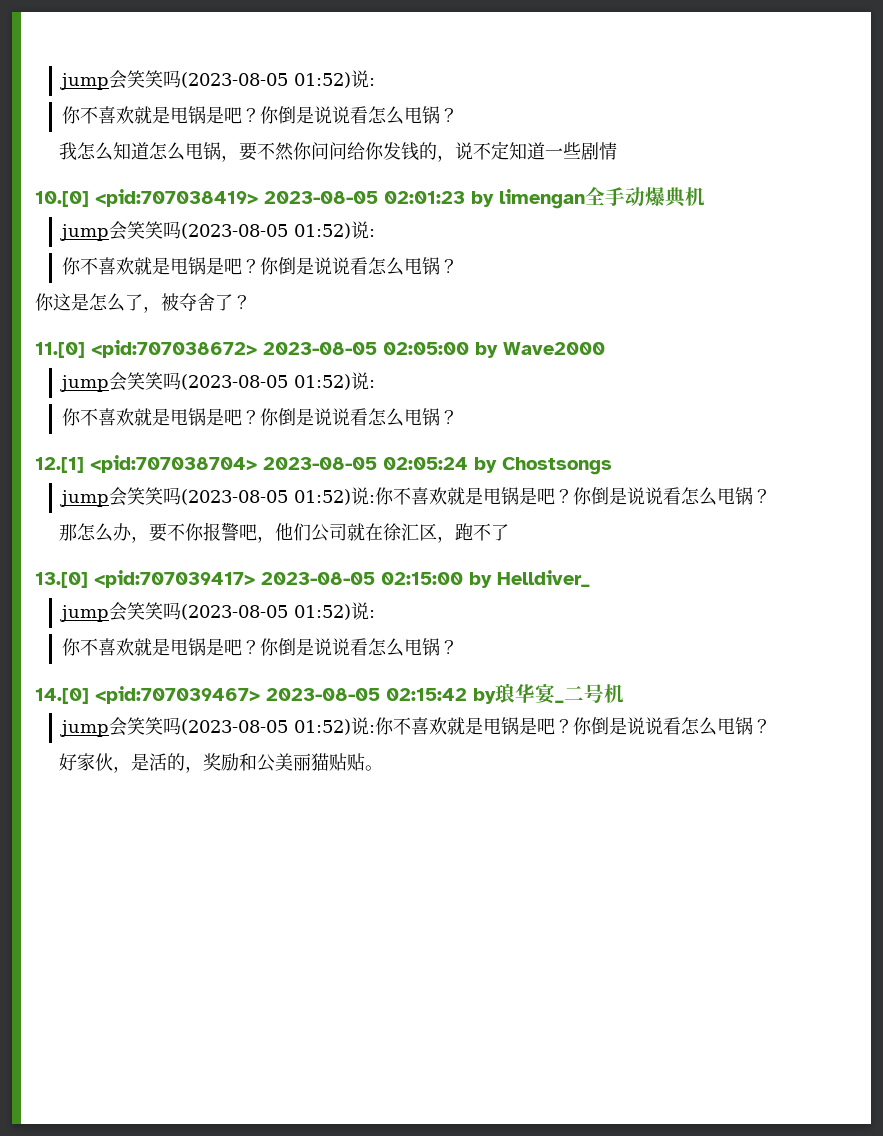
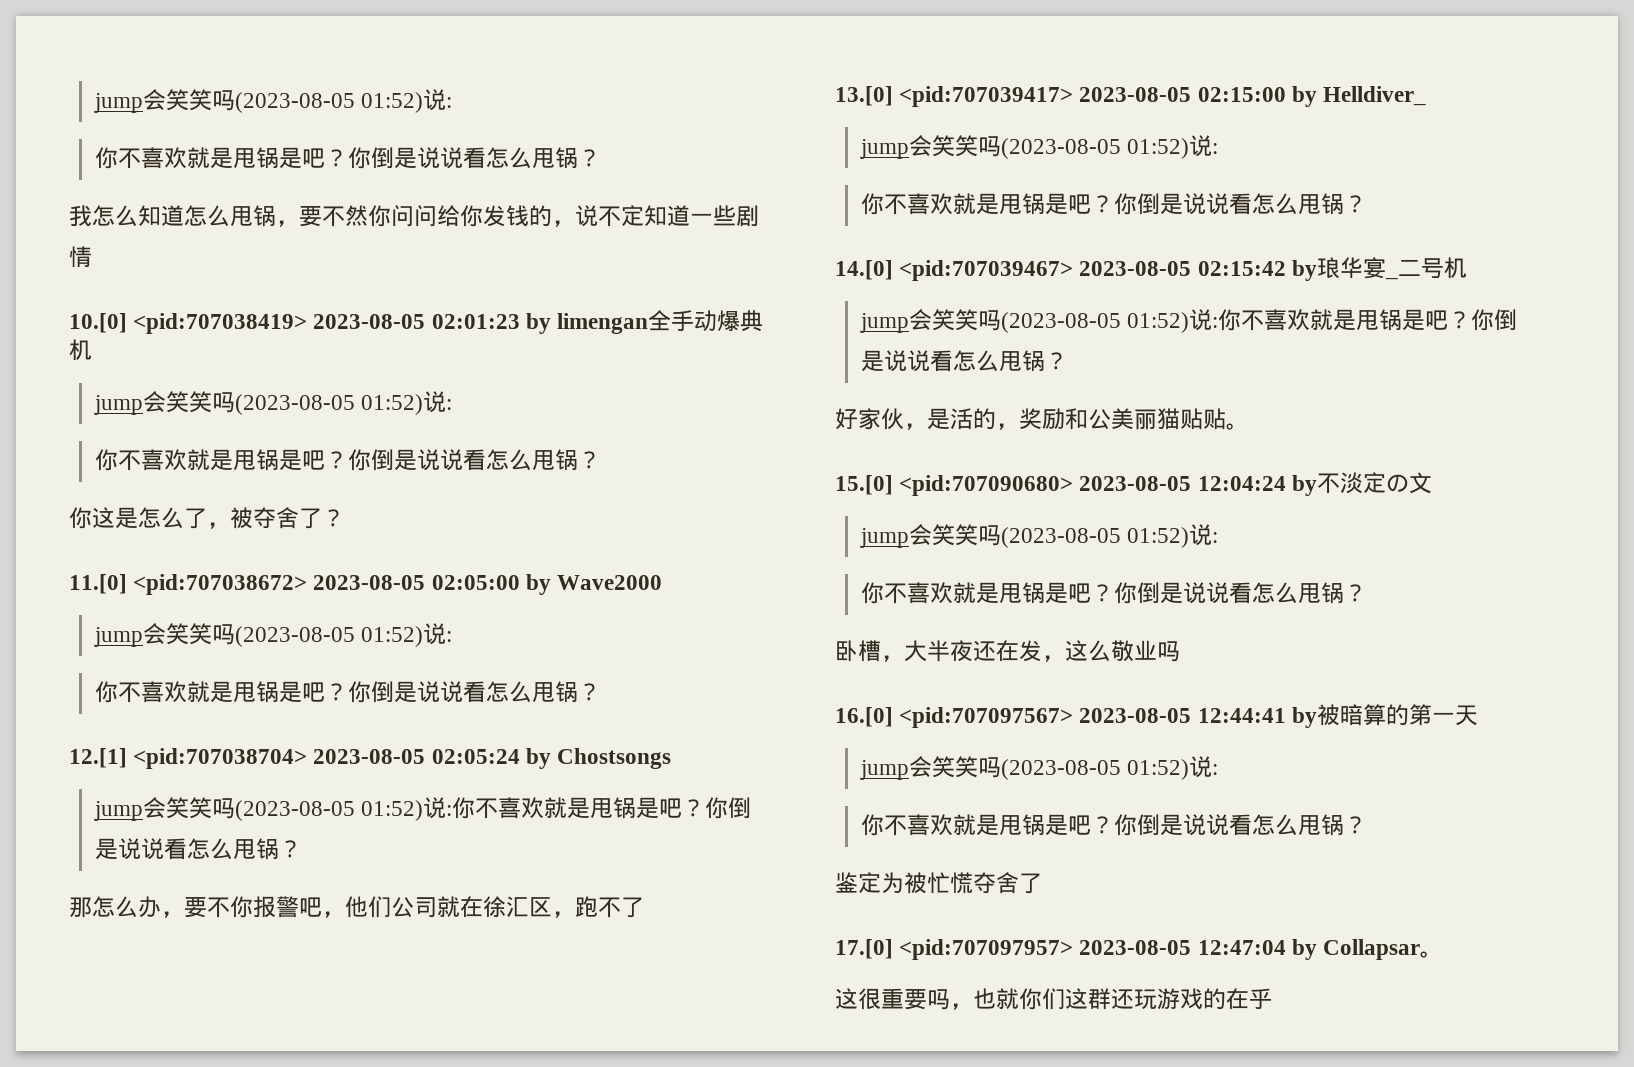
(384, 768) none -> [835,472,1432,496] [860,524,1219,548] [861,582,1368,604] [835,640,1180,662] [835,704,1478,728] [860,756,1219,780] [861,814,1368,836] [835,872,1042,894] [835,939,1444,960] [835,988,1272,1010] // 15.[0] <pid:707090680> 2023-08-05 12:04:24 by不淡定の文 // jump会笑笑吗(2023-08-05 01:52)说: // 你不喜欢就是甩锅是吧？你倒是说说看怎么甩锅？ // 卧槽，大半夜还在发，这么敬业吗 // 16.[0] <pid:707097567> 2023-08-05 12:44:41 by被暗算的第一天 // jump会笑笑吗(2023-08-05 01:52)说: // 你不喜欢就是甩锅是吧？你倒是说说看怎么甩锅？ // 鉴定为被忙慌夺舍了 // 17.[0] <pid:707097957> 2023-08-05 12:47:04 by Collapsar。 // 这很重要吗，也就你们这群还玩游戏的在乎

